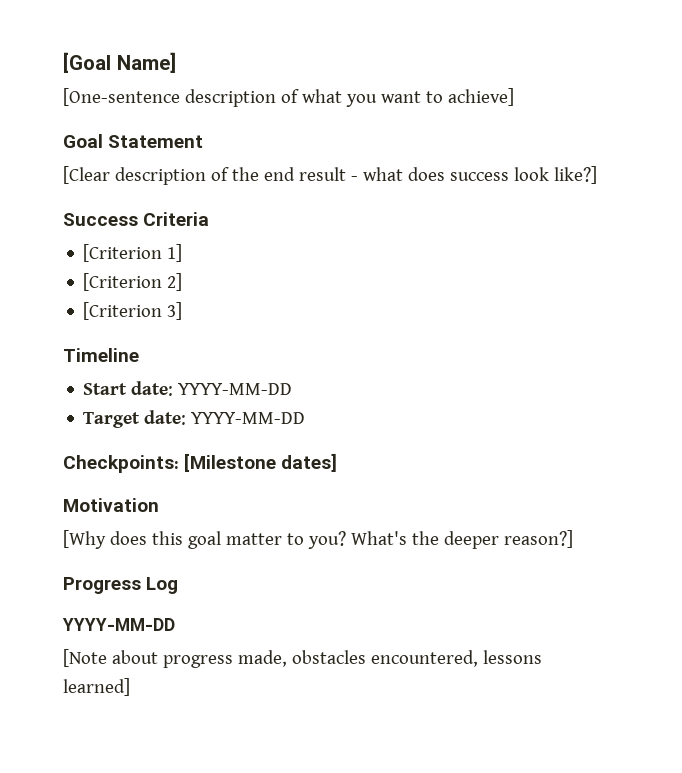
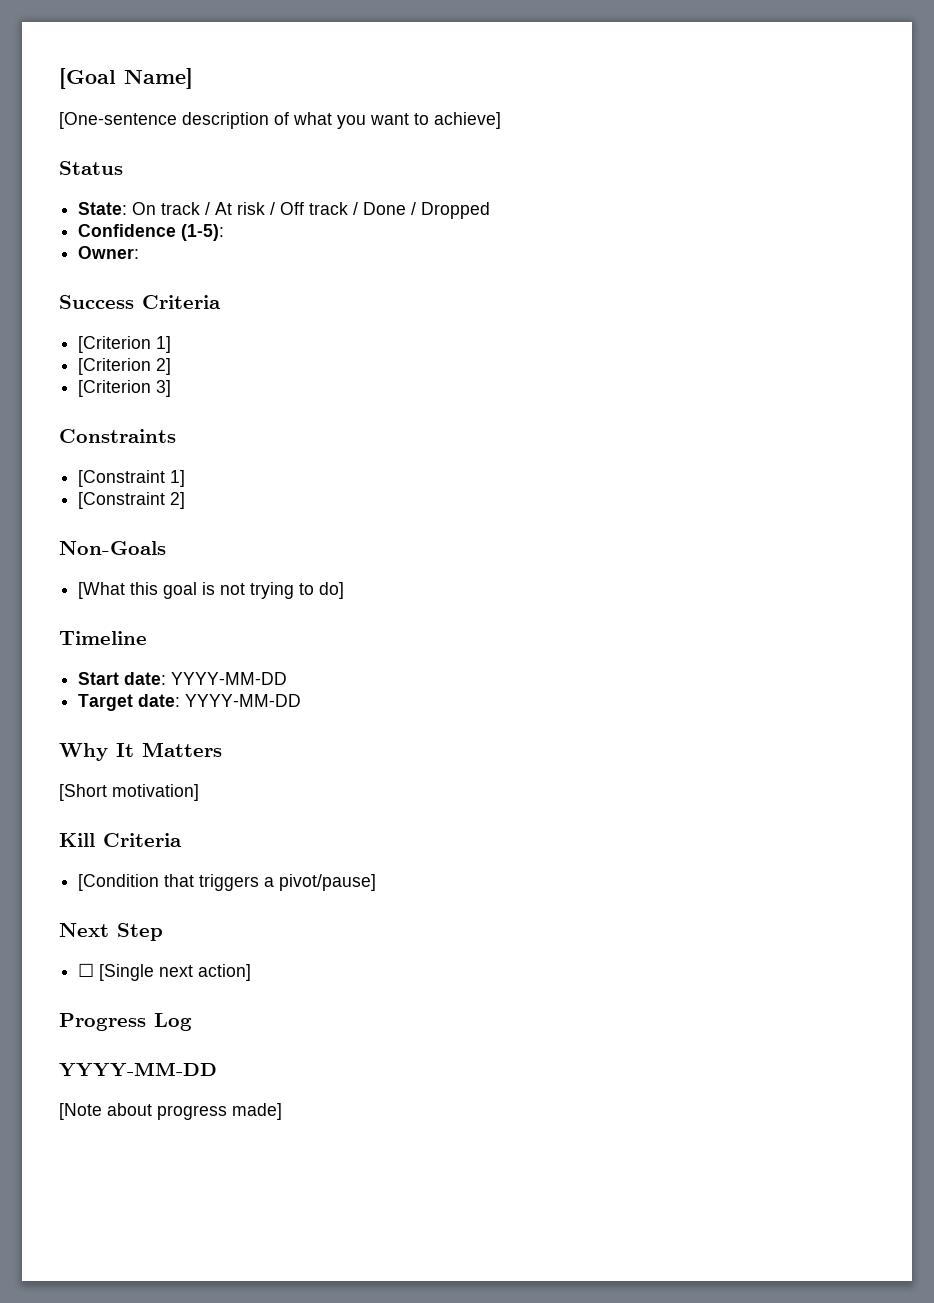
[63,134,204,148] [63,166,597,185] Goal Statement // [Clear description of the end result - what does success look like?] -> [59,161,123,175] [78,202,491,219] [78,224,225,241] [78,246,140,259] Status // State: On track / At risk / Off track / Done / Dropped // Confidence (1-5): // Owner:
(183, 311) none -> [59,429,176,443] [78,470,186,487] [78,492,186,509] [59,541,166,555] [78,582,345,599] // Constraints // [Constraint 1] // [Constraint 2] // Non-Goals // [What this goal is not trying to do]
[63,453,338,473] [63,498,159,512] [63,530,573,549] Checkpoints: [Milestone dates] // Motivation // [Why does this goal matter to you? What's the deeper reason?] -> [59,742,222,761] [59,784,199,801] [59,833,182,847] [78,874,377,891] [59,923,163,941] [78,963,252,981] Why It Matters // [Short motivation] // Kill Criteria // [Condition that triggers a pivot/pause] // Next Step // ☐ [Single next action]
[237,650,542,667] [63,678,130,696] made, obstacles encountered, lessons learned] -> [232,1103,282,1120] made]

